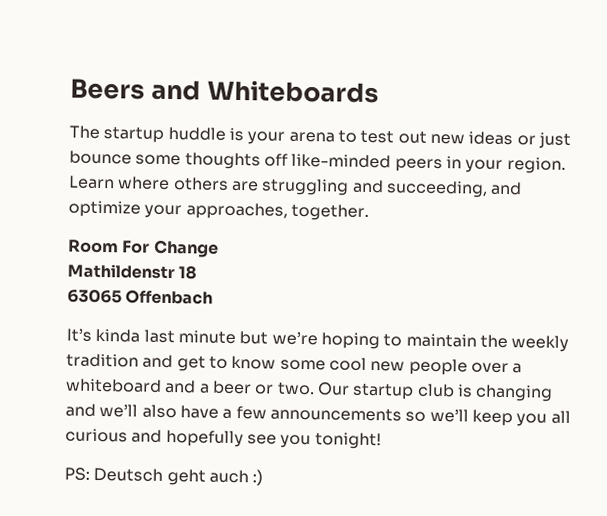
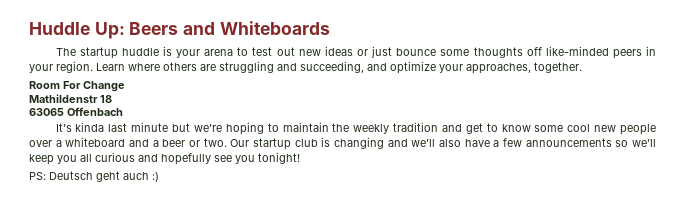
(70, 89) none -> [29,22,125,39] Huddle Up:

